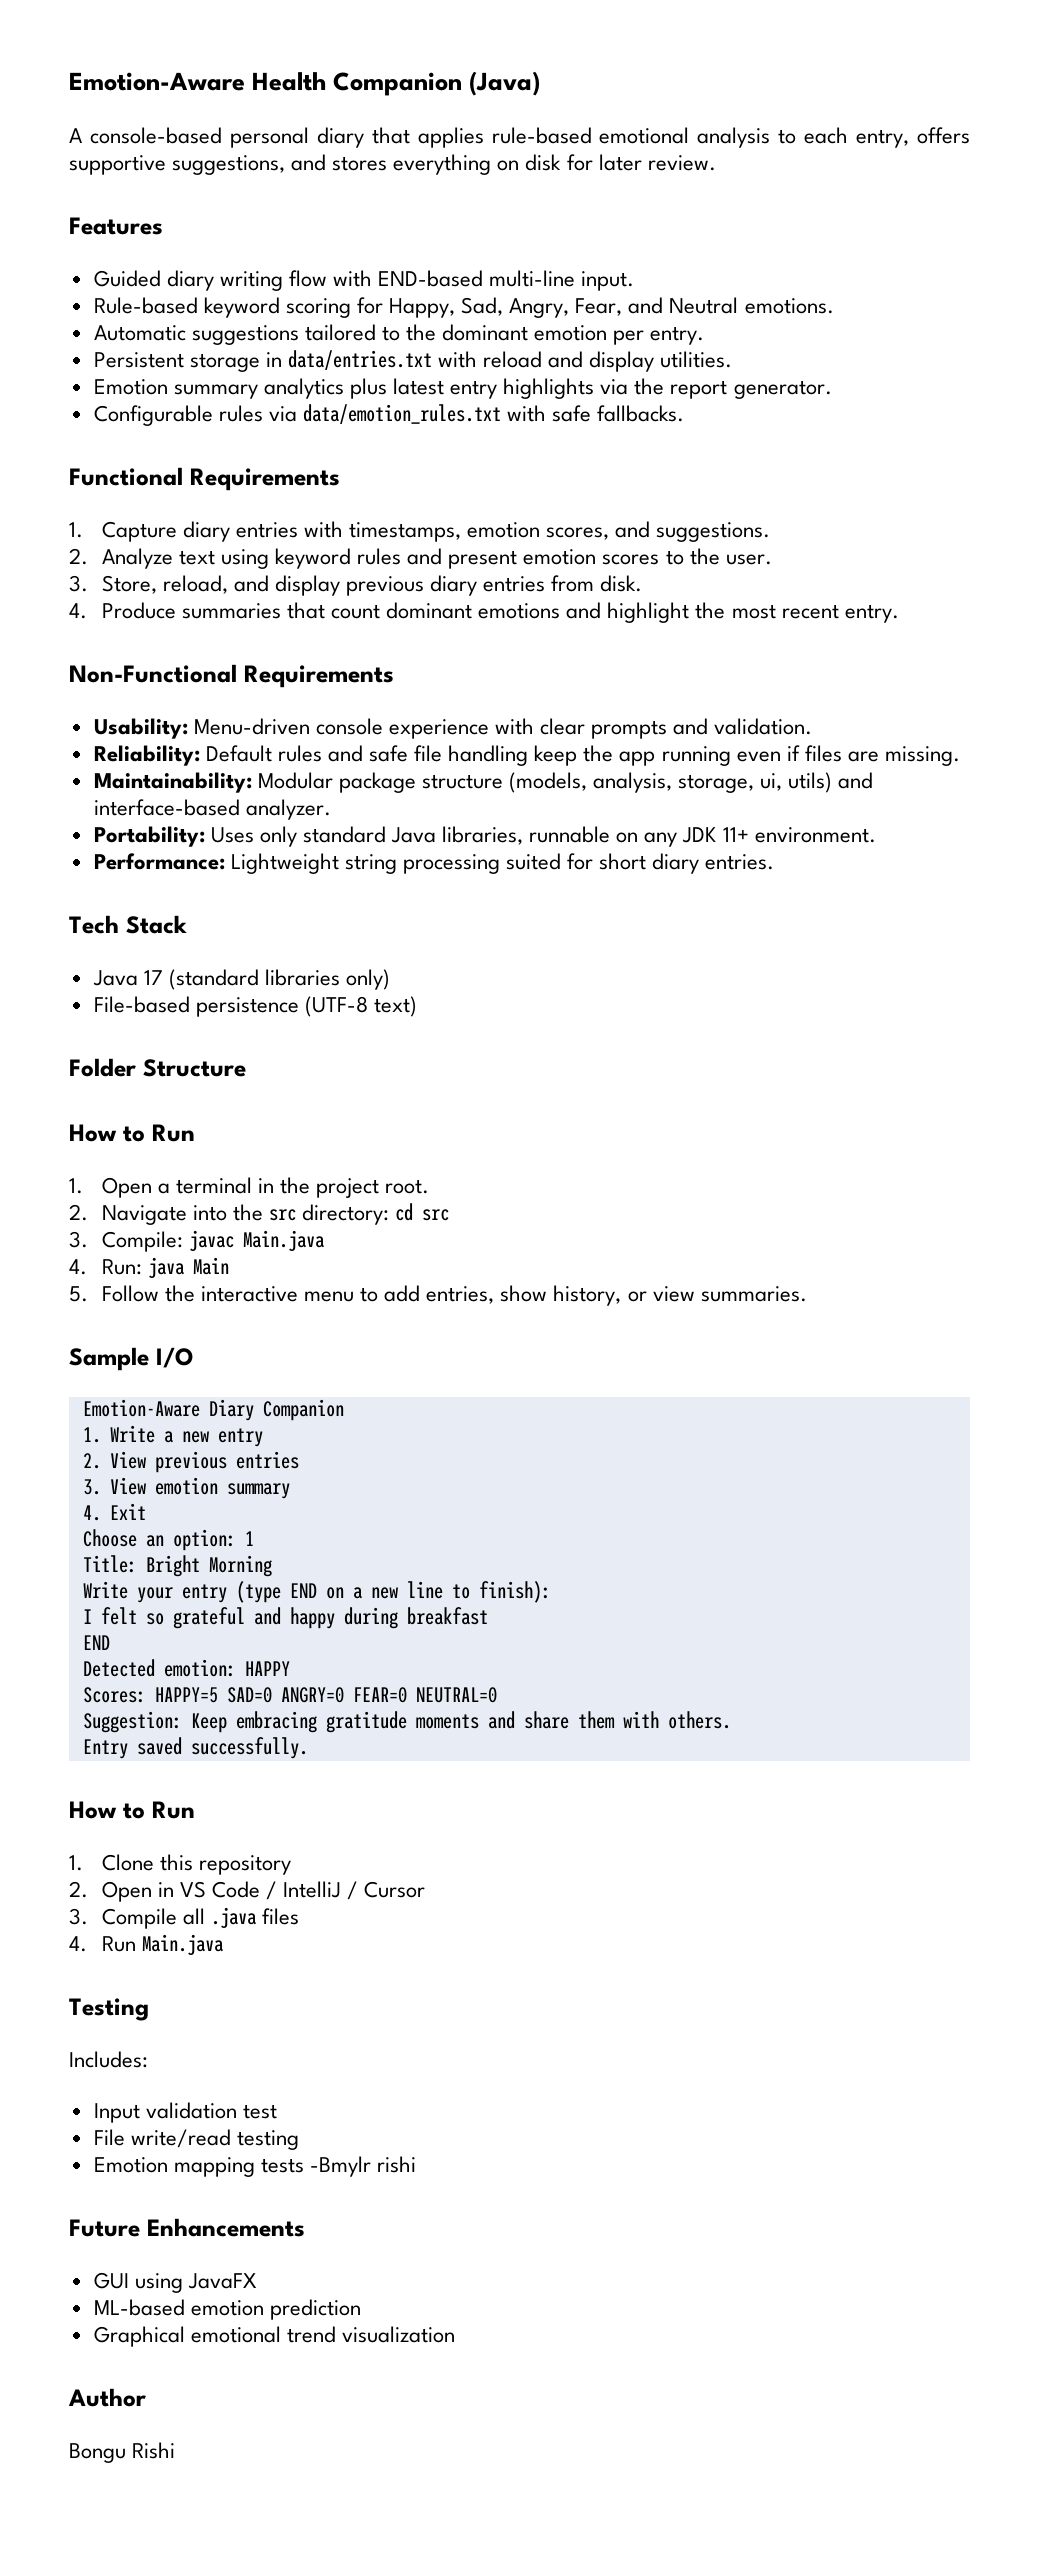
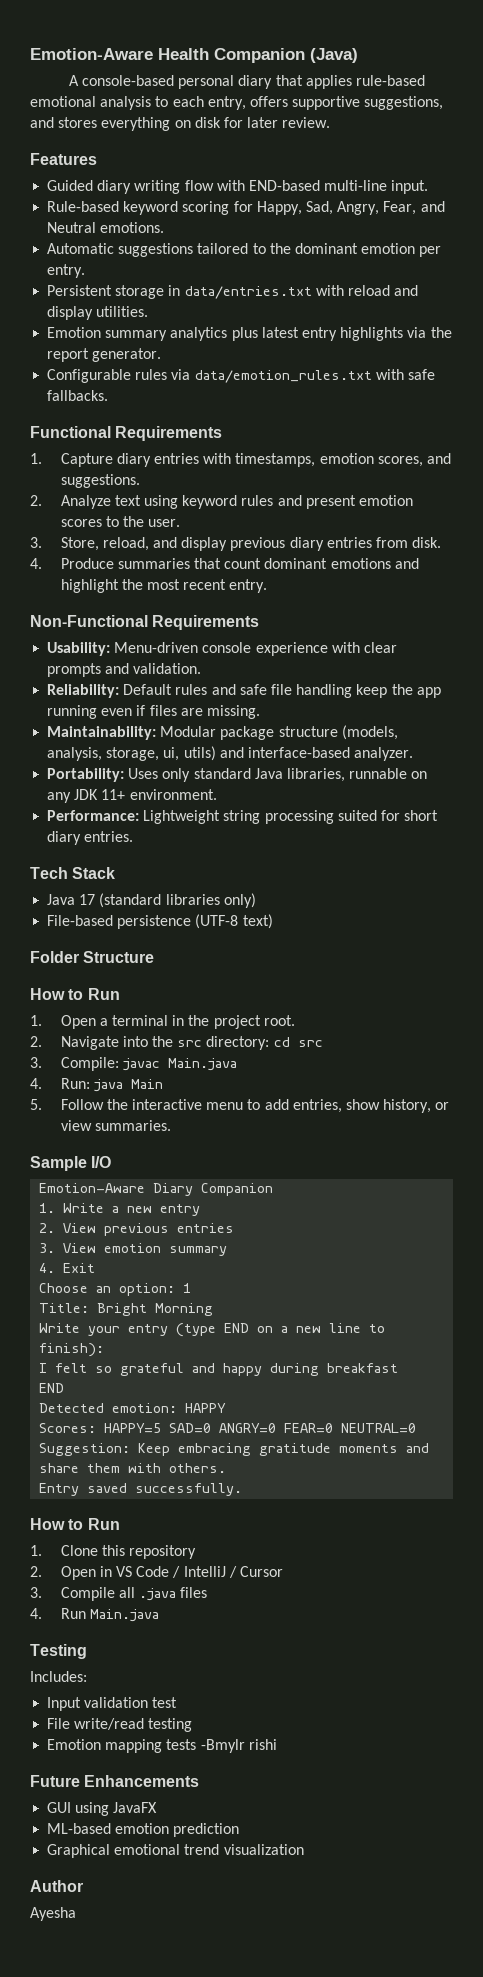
[69,2442,176,2463] Bongu Rishi -> [30,1907,76,1921] Ayesha

